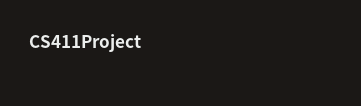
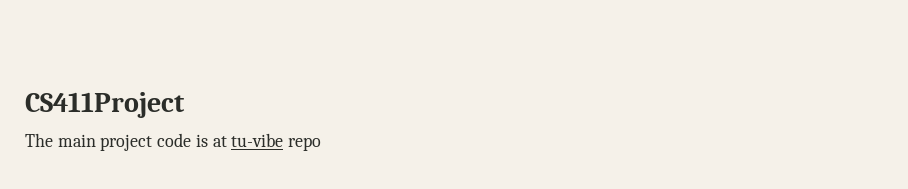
(141, 43) none -> [25,133,322,151] // The main project code is at tu-vibe repo

